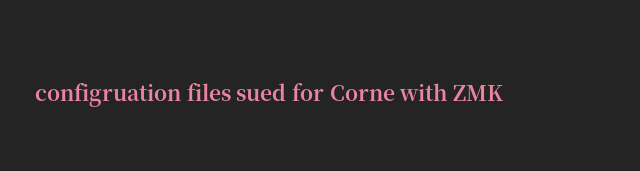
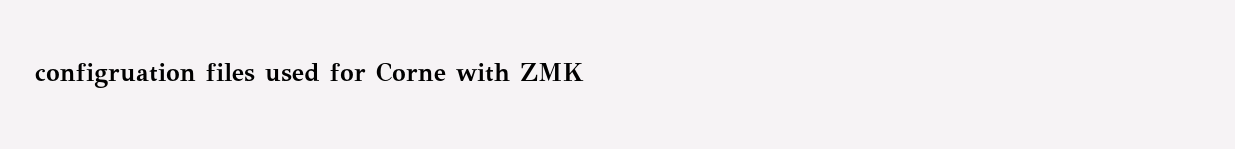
[236,83,287,101] sued -> [265,63,320,82] used

